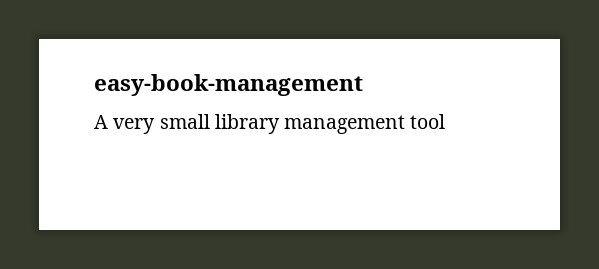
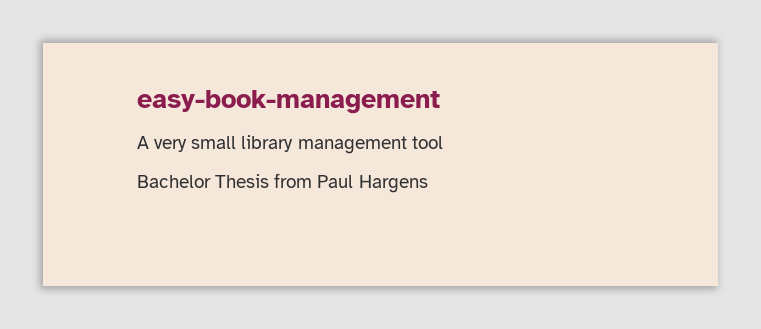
(446, 121) none -> [137,173,428,193] // Bachelor Thesis from Paul Hargens

